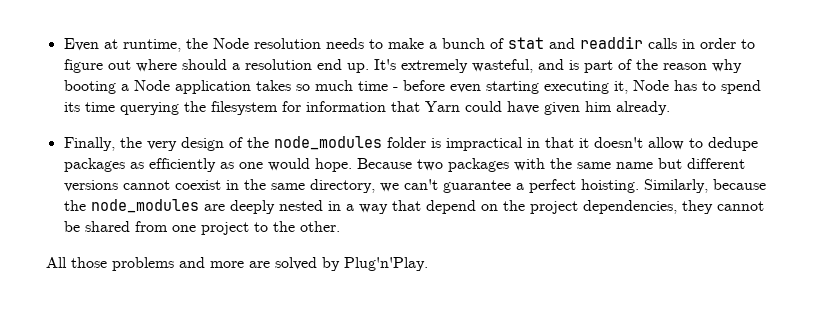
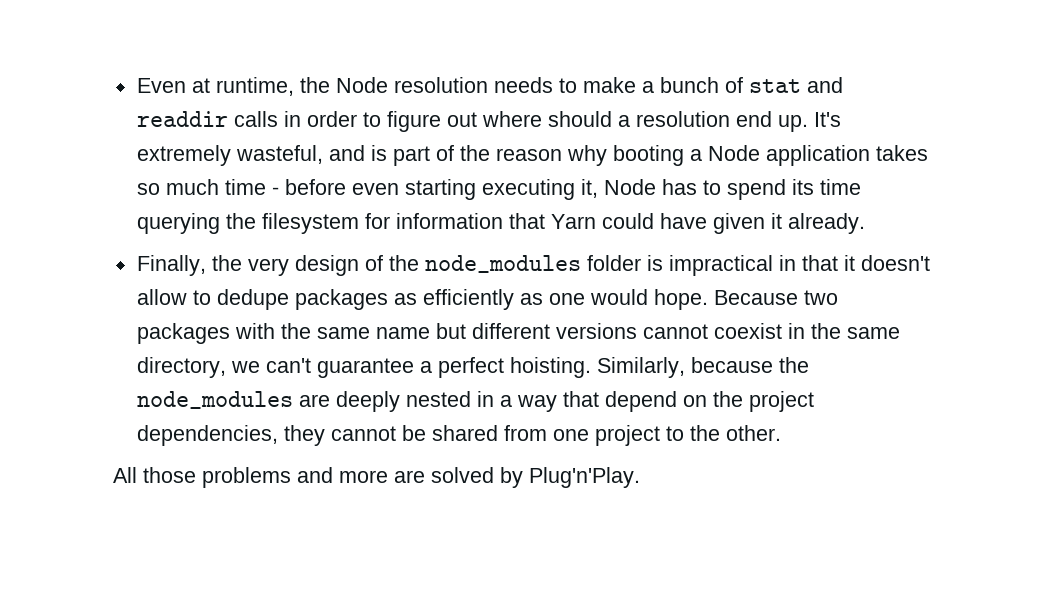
[584,101,612,112] him -> [770,213,782,229] it

